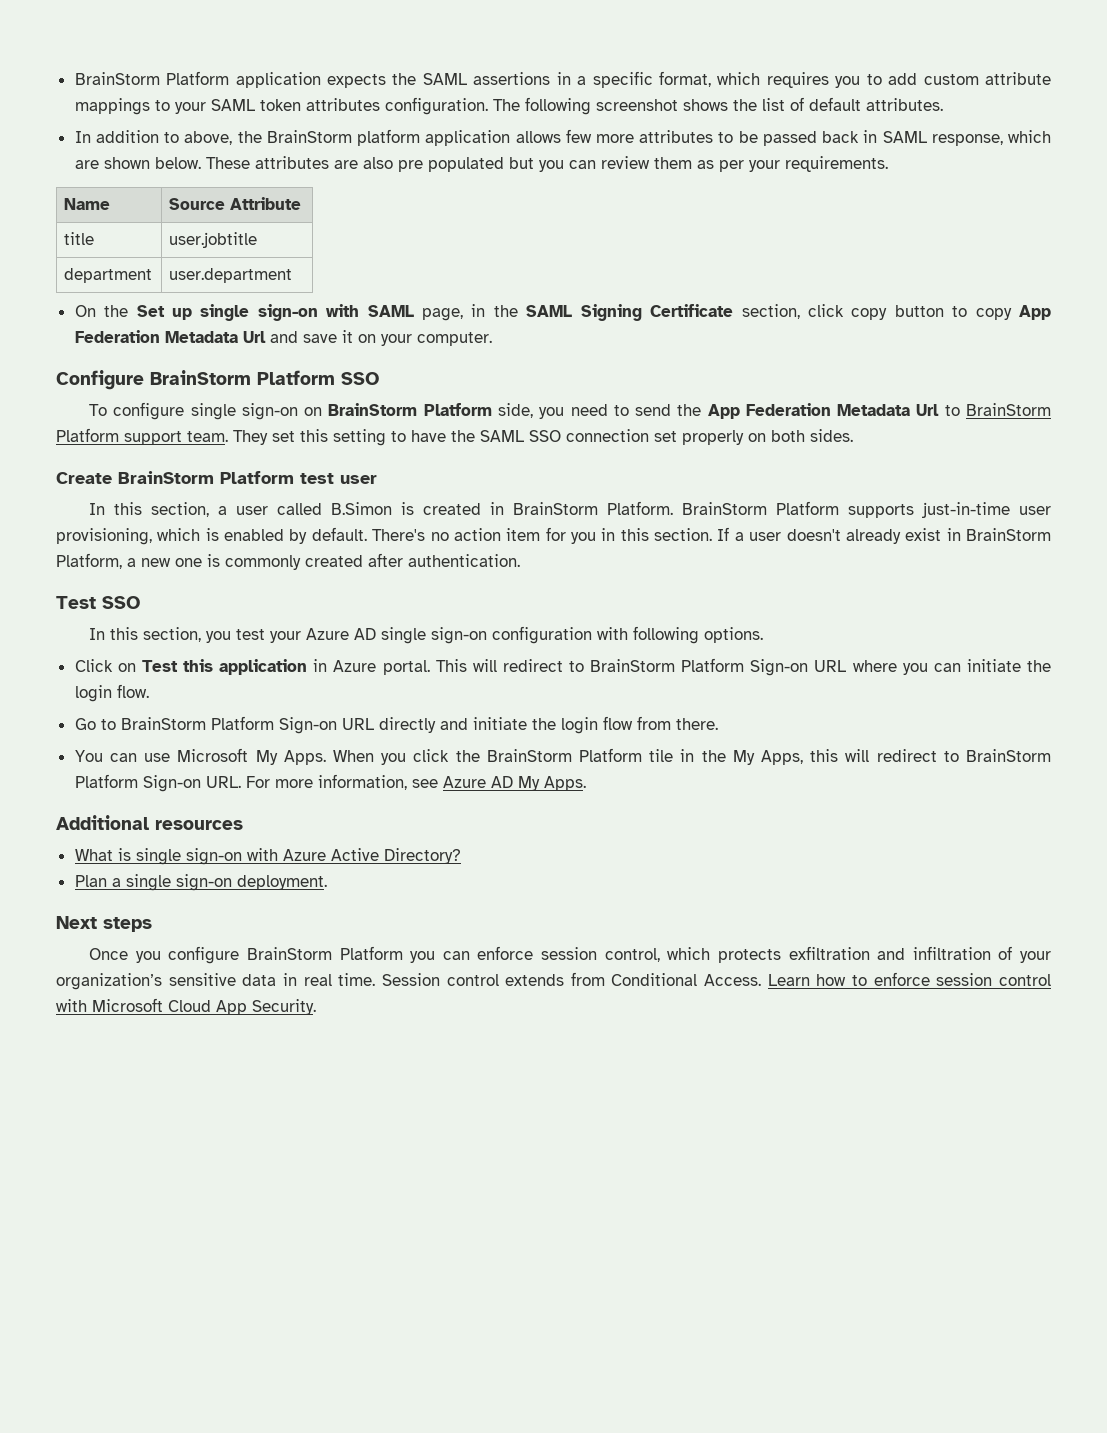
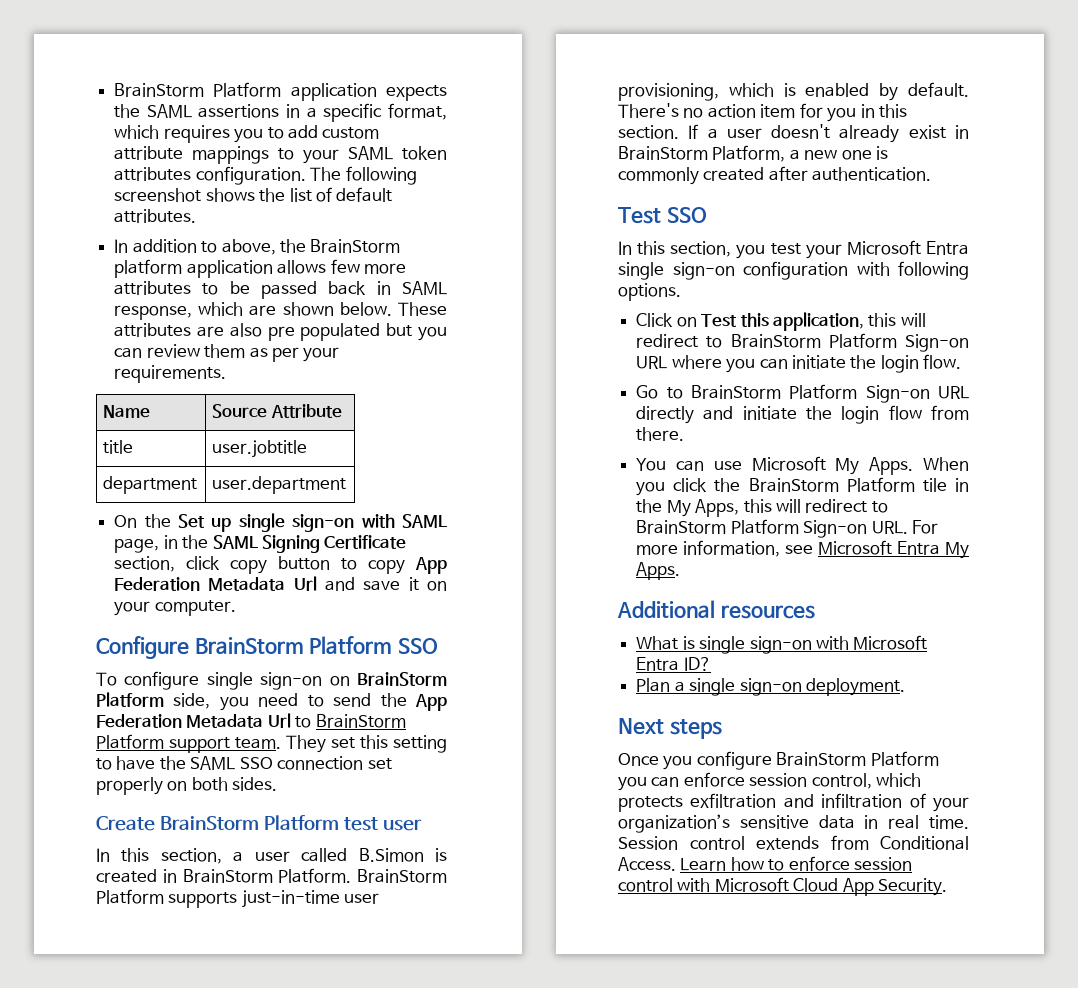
[306,628,377,640] Azure AD -> [846,240,969,255] Microsoft Entra
[219,659,467,675] application in Azure portal. This -> [772,312,897,331] application, this
[442,776,513,788] Azure AD -> [818,540,941,555] Microsoft Entra
[282,848,461,864] Azure Active Directory? -> [853,635,928,650] [636,657,711,671] Microsoft Entra ID?

